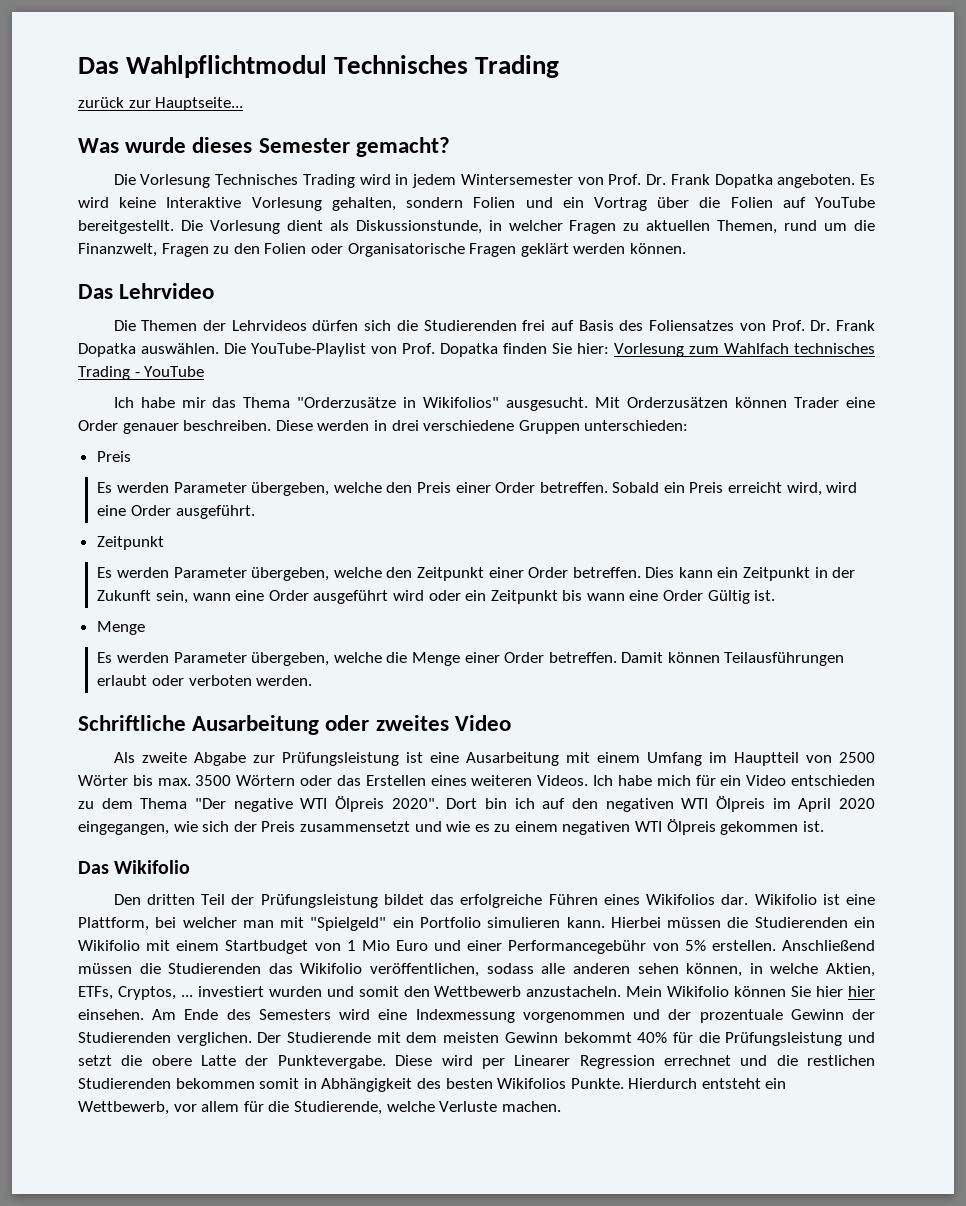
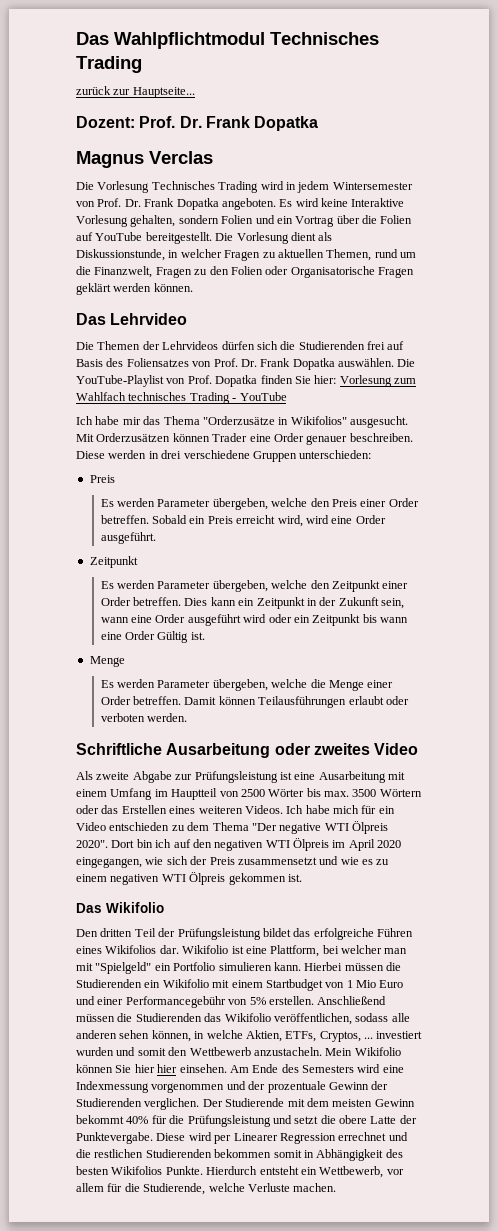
[78,137,450,157] Was wurde dieses Semester gemacht? -> [76,116,319,131] [76,151,213,168] Dozent: Prof. Dr. Frank Dopatka // Magnus Verclas

